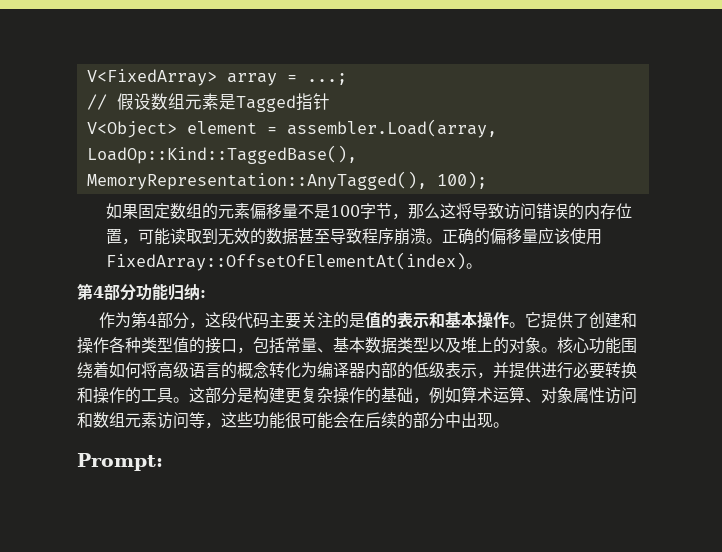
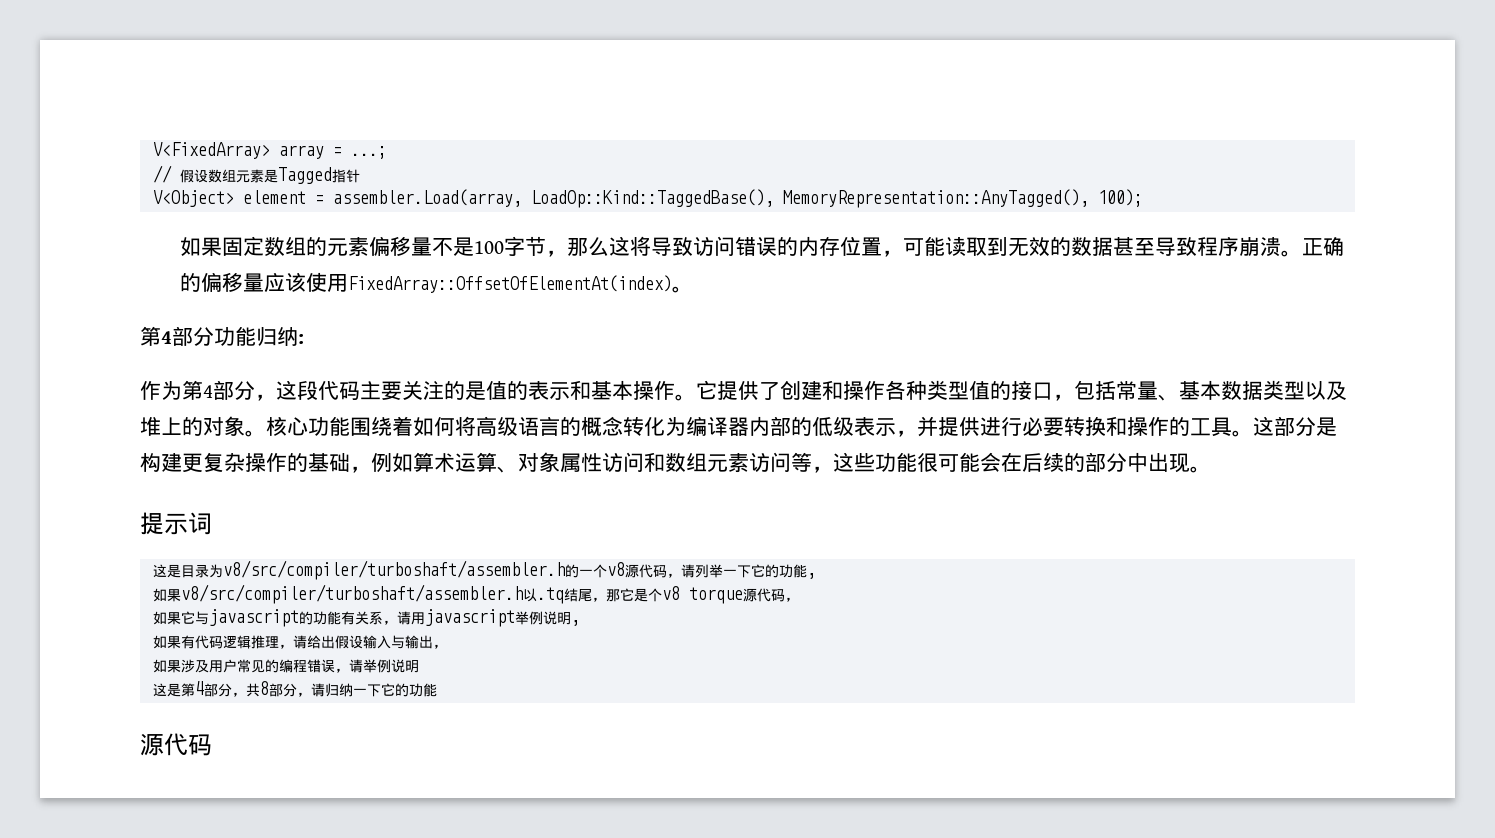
[77,453,163,471] Prompt: -> [140,512,212,535] [152,560,816,580] [152,584,799,604] [152,609,580,627] [152,635,447,649] [152,659,419,673] [152,681,437,697] [140,733,212,756] 提示词 // 这是目录为v8/src/compiler/turboshaft/assembler.h的一个v8源代码，请列举一下它的功能, // 如果v8/src/compiler/turboshaft/assembler.h以.tq结尾，那它是个v8 torque源代码， // 如果它与javascript的功能有关系，请用javascript举例说明, // 如果有代码逻辑推理，请给出假设输入与输出， // 如果涉及用户常见的编程错误，请举例说明 // 这是第4部分，共8部分，请归纳一下它的功能 // 源代码

